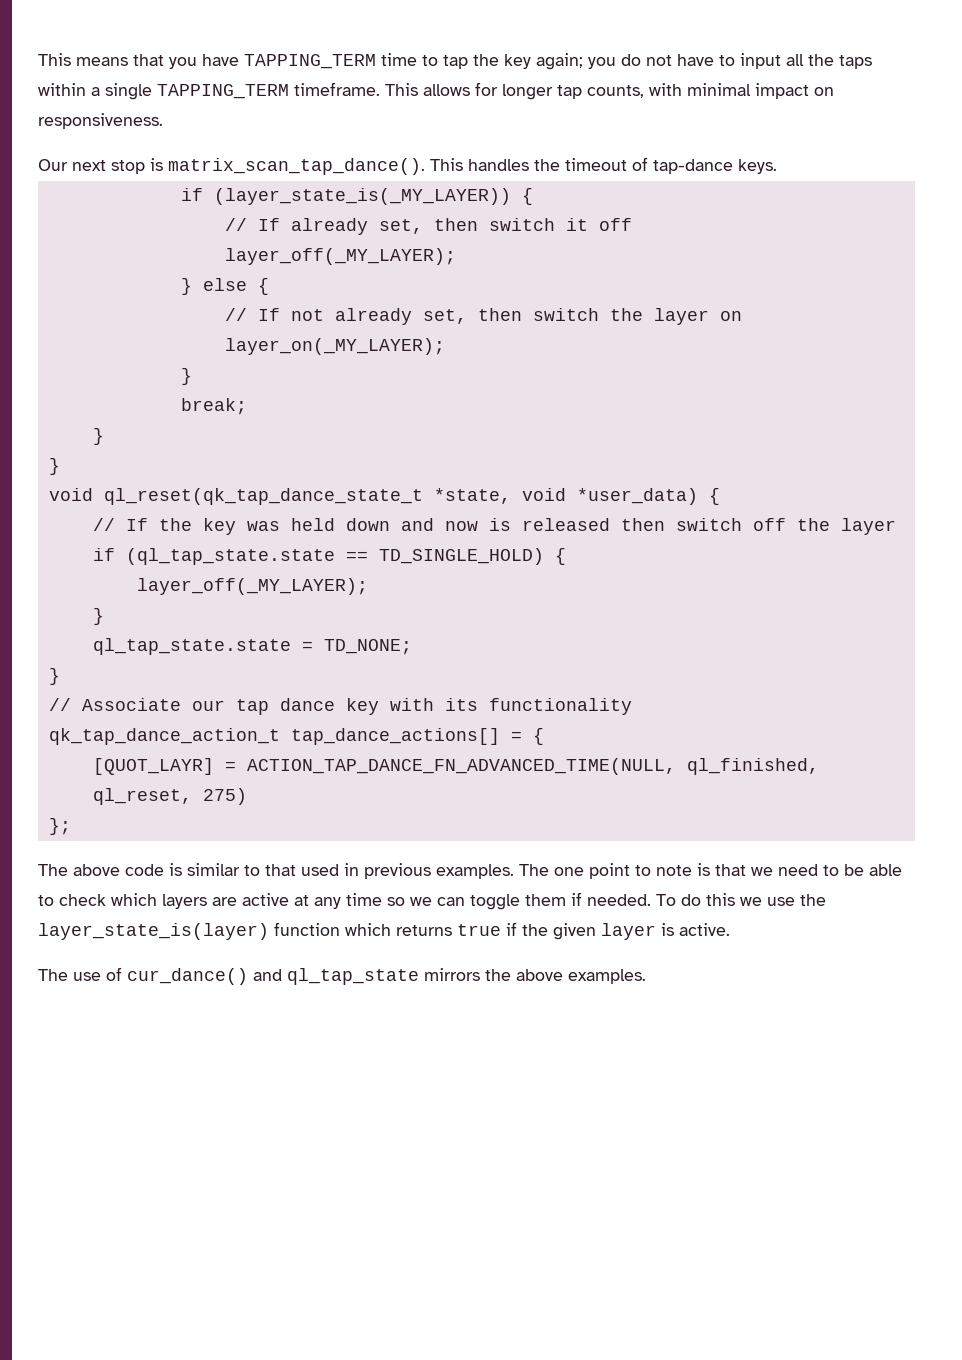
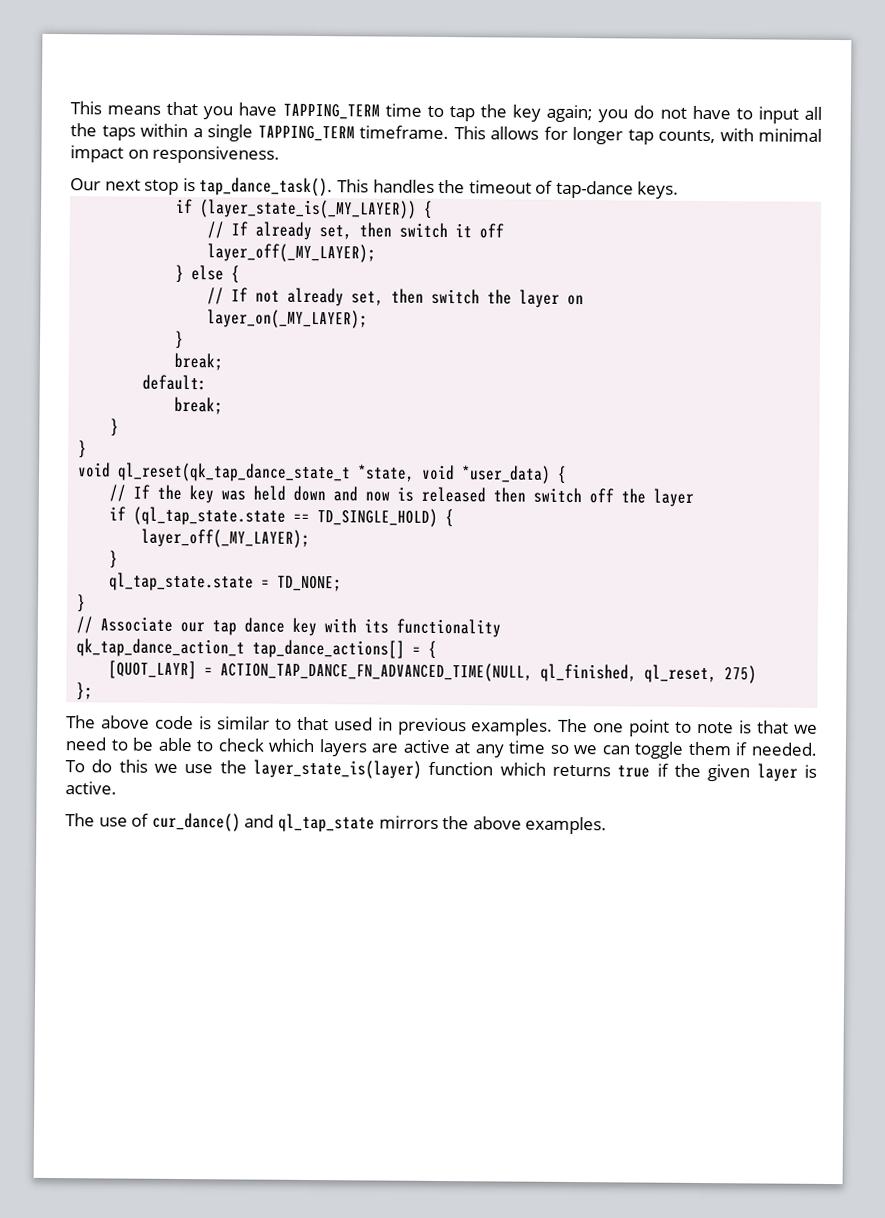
[168,158,425,175] matrix_scan_tap_dance(). -> [199,177,334,197] tap_dance_task().
(247, 406) none -> [142,374,208,391] [174,396,224,415] // default: // break;

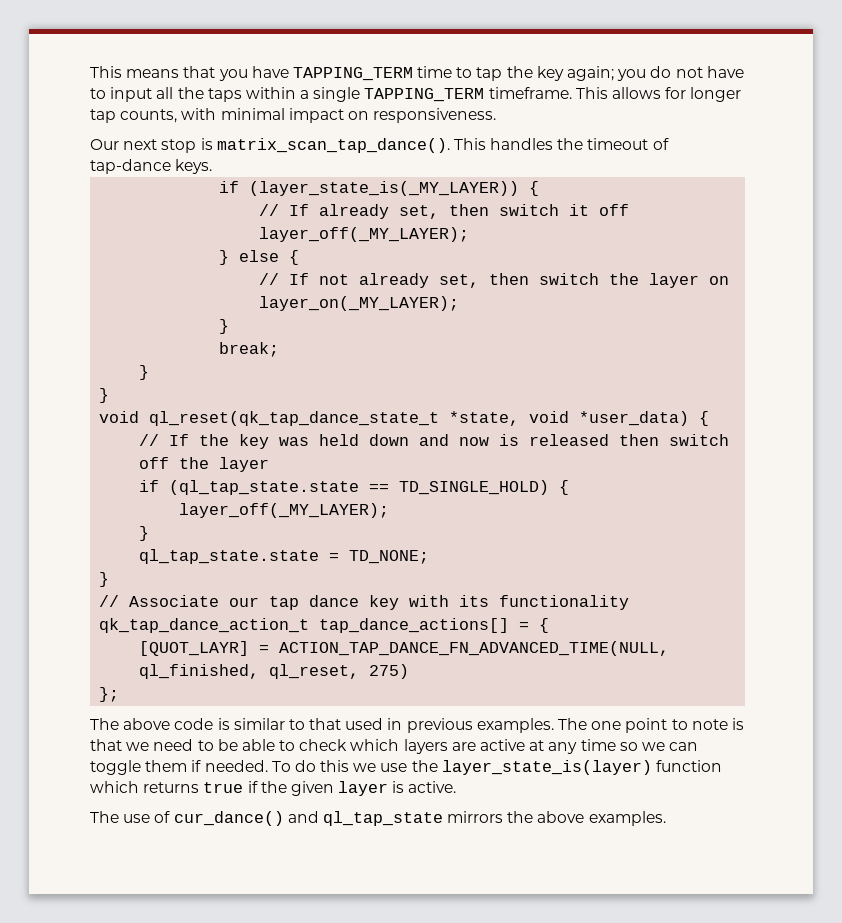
[199,177,334,197] tap_dance_task(). -> [216,138,450,153] matrix_scan_tap_dance().
[142,374,208,391] [174,396,224,415] // default: // break; -> (280, 349) none

